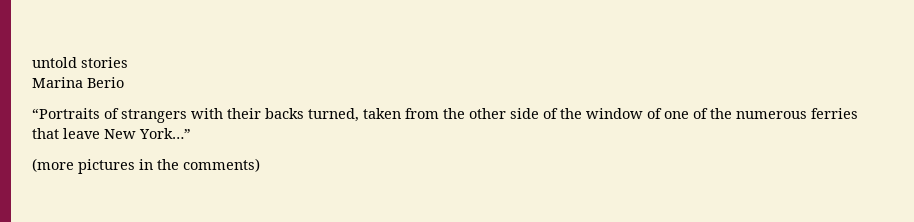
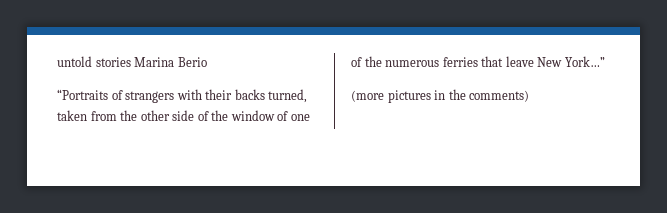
(128, 62) // -> (131, 62) none

